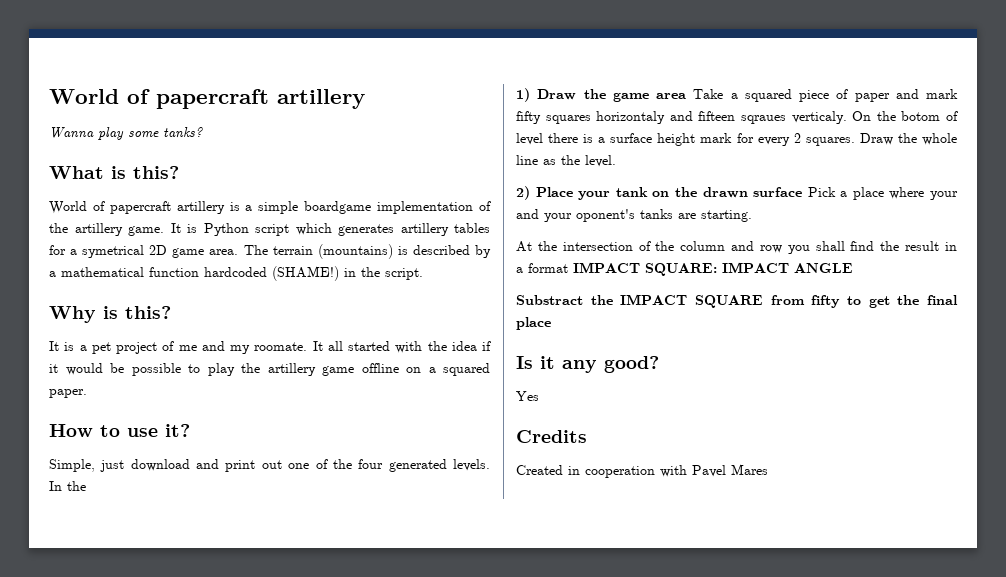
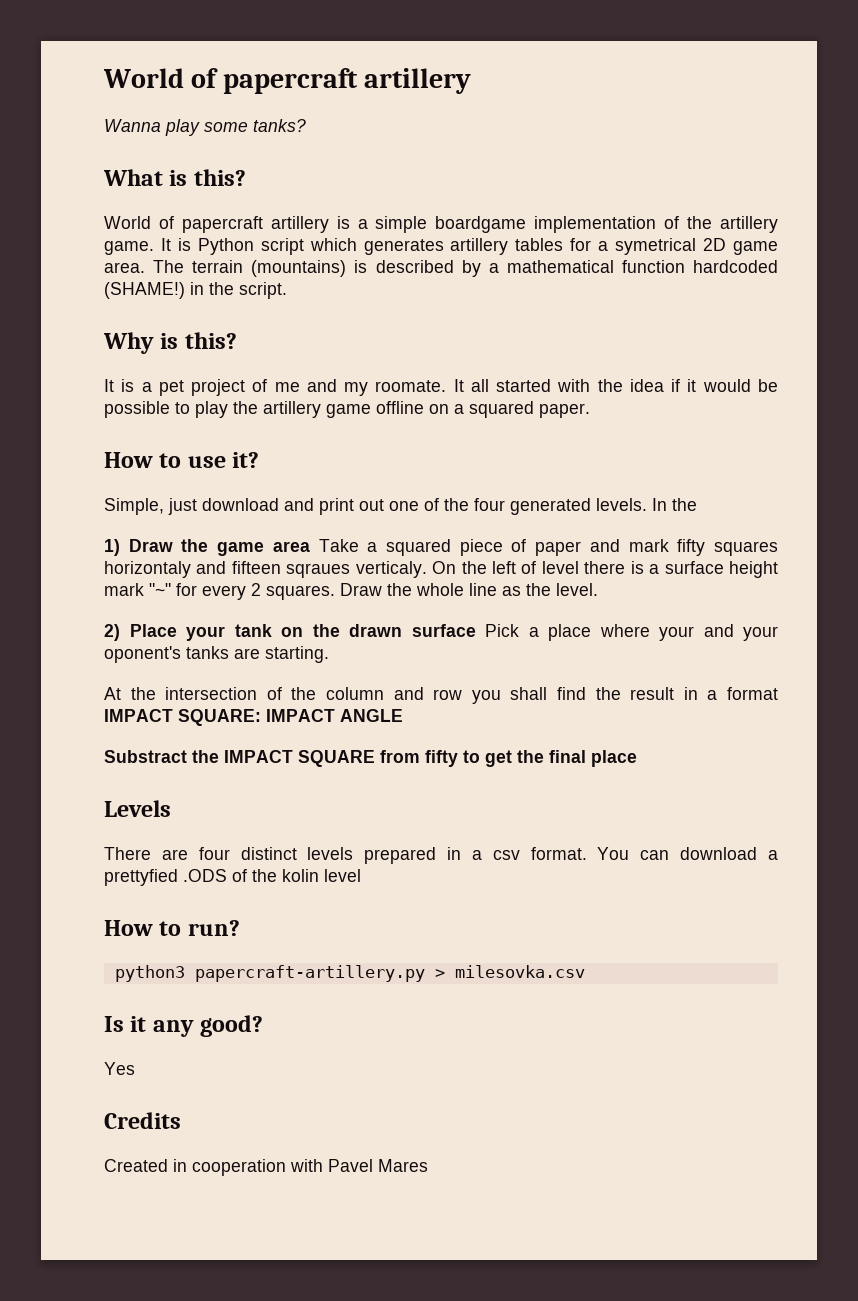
[901,111,941,121] botom -> [492,561,516,574] left
(733, 138) none -> [149,583,171,596] "~"
(551, 323) none -> [104,800,171,817] [104,847,778,864] [104,869,361,886] [104,920,240,936] [114,965,585,982] // Levels // There are four distinct levels prepared in a csv format. You can download a prettyfied .ODS of the kolin level // How to run? // python3 papercraft-artillery.py > milesovka.csv

